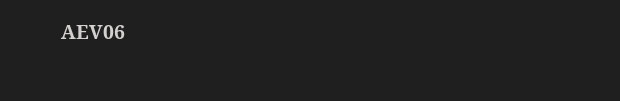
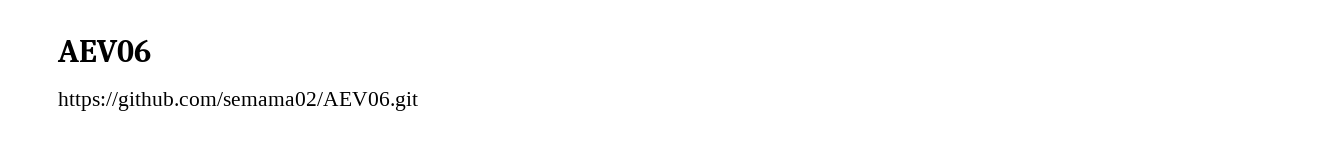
(125, 32) none -> [58,92,418,111] // https://github.com/semama02/AEV06.git

